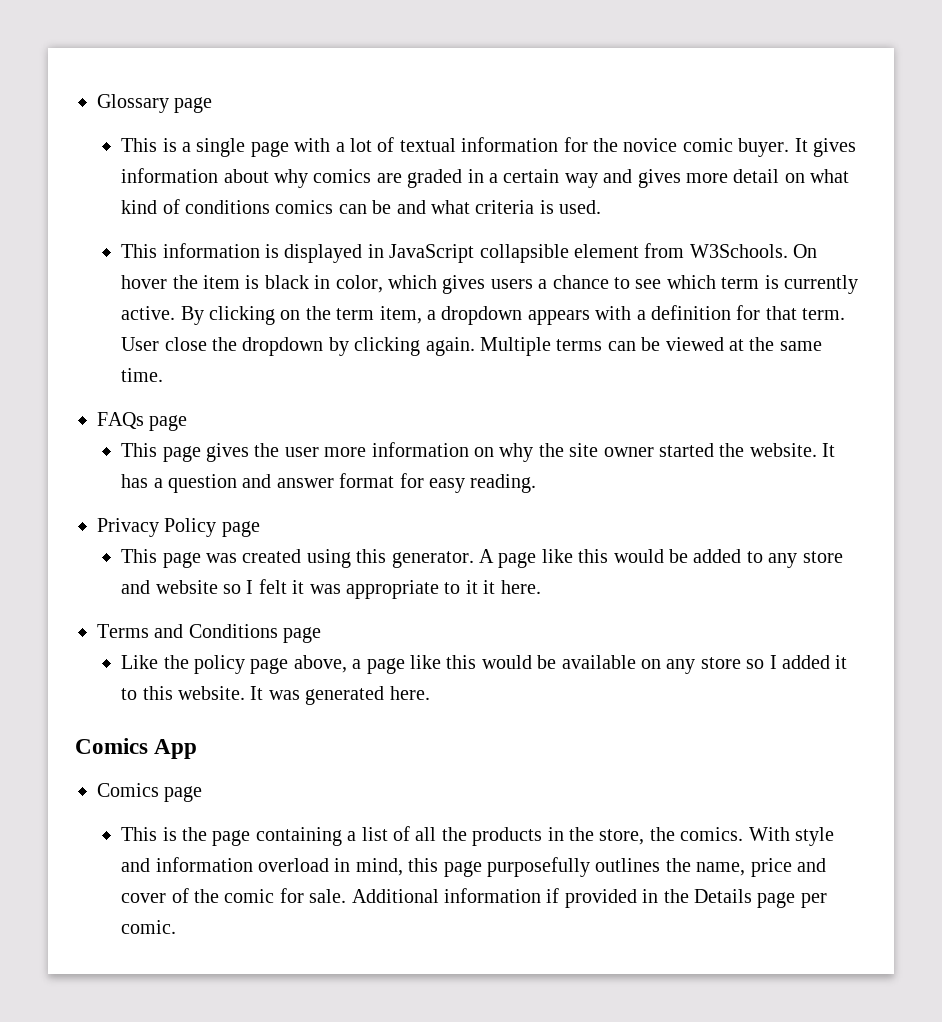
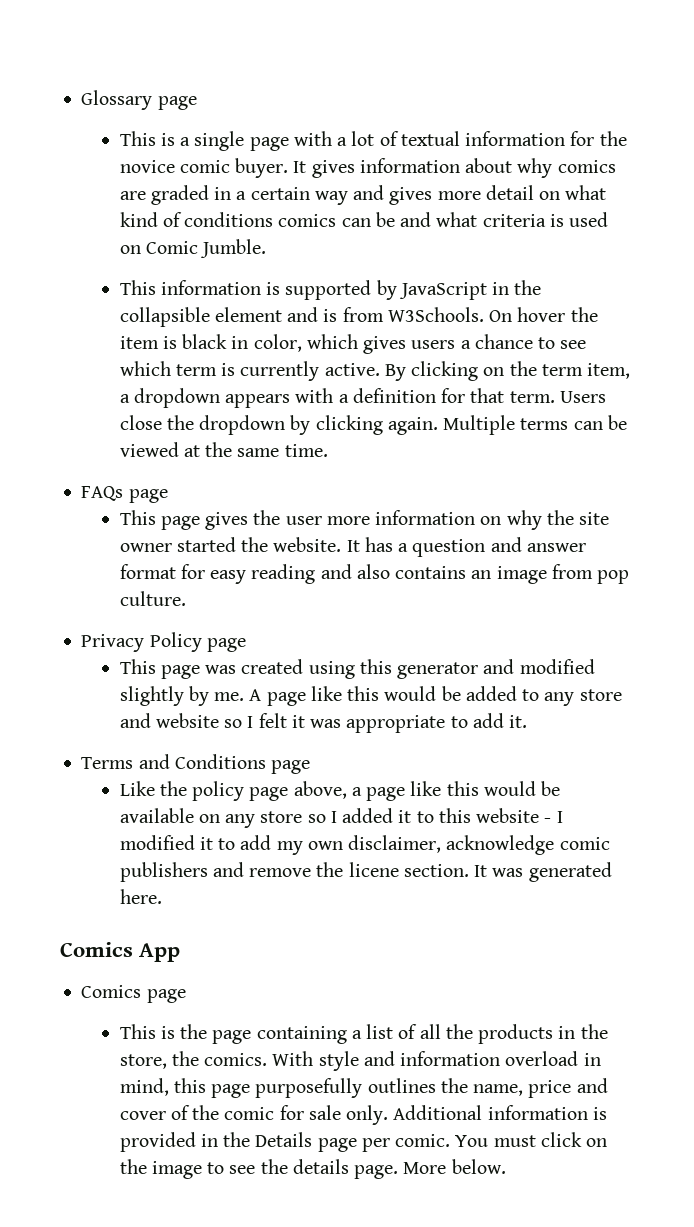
[559,200,602,214] used. -> [569,212,609,227] [119,239,267,258] used on Comic Jumble.
[284,244,639,263] displayed in JavaScript collapsible element -> [285,280,542,300] [119,307,338,327] supported by JavaScript in the collapsible element and is
[121,337,160,351] User -> [559,391,606,403] Users
[470,474,537,493] reading. -> [251,564,630,584] [119,591,186,606] reading and also contains an image from pop culture.
[391,551,474,568] generator. -> [397,659,595,679] [119,686,245,706] generator and modified slightly by me.
[465,580,541,594] it it here. -> [472,713,528,728] add it.
[177,686,245,700] website. -> [476,808,563,823] [119,835,610,855] [119,862,469,882] website - I modified it to add my own disclaimer, acknowledge comic publishers and remove the licene section.
[309,889,347,903] sale. -> [308,1105,389,1125] sale only.
[546,888,560,903] if -> [592,1107,607,1120] is
(177, 927) none -> [455,1132,608,1147] [119,1159,506,1179] You must click on the image to see the details page. More below.

